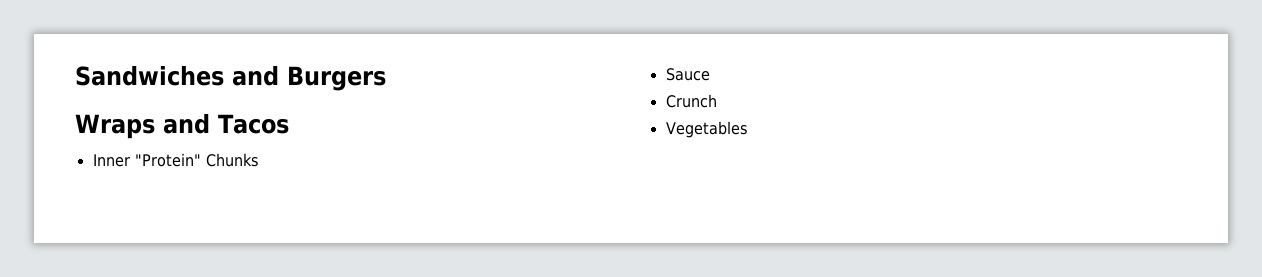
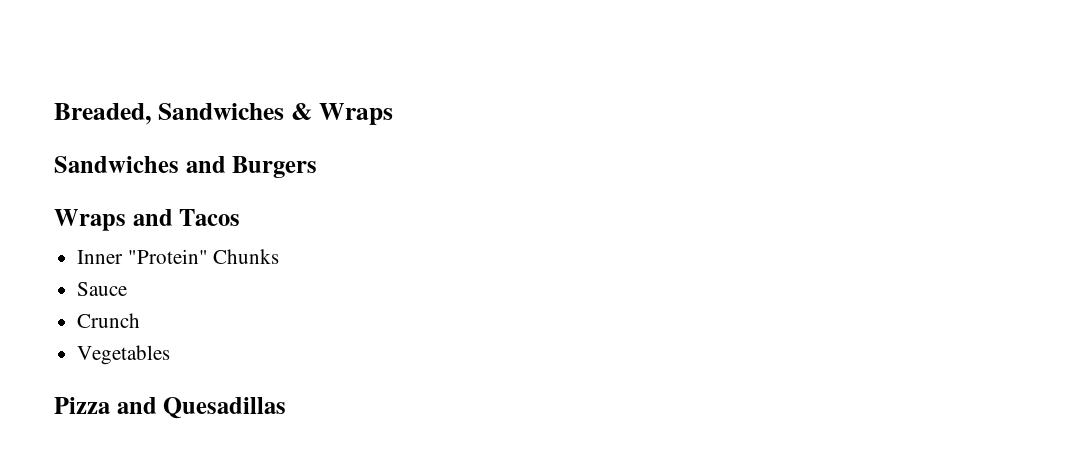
(75, 76) none -> [54,103,393,125] Breaded, Sandwiches & Wraps //
(748, 129) none -> [54,397,287,419] // Pizza and Quesadillas

